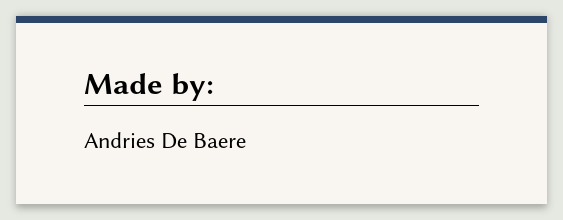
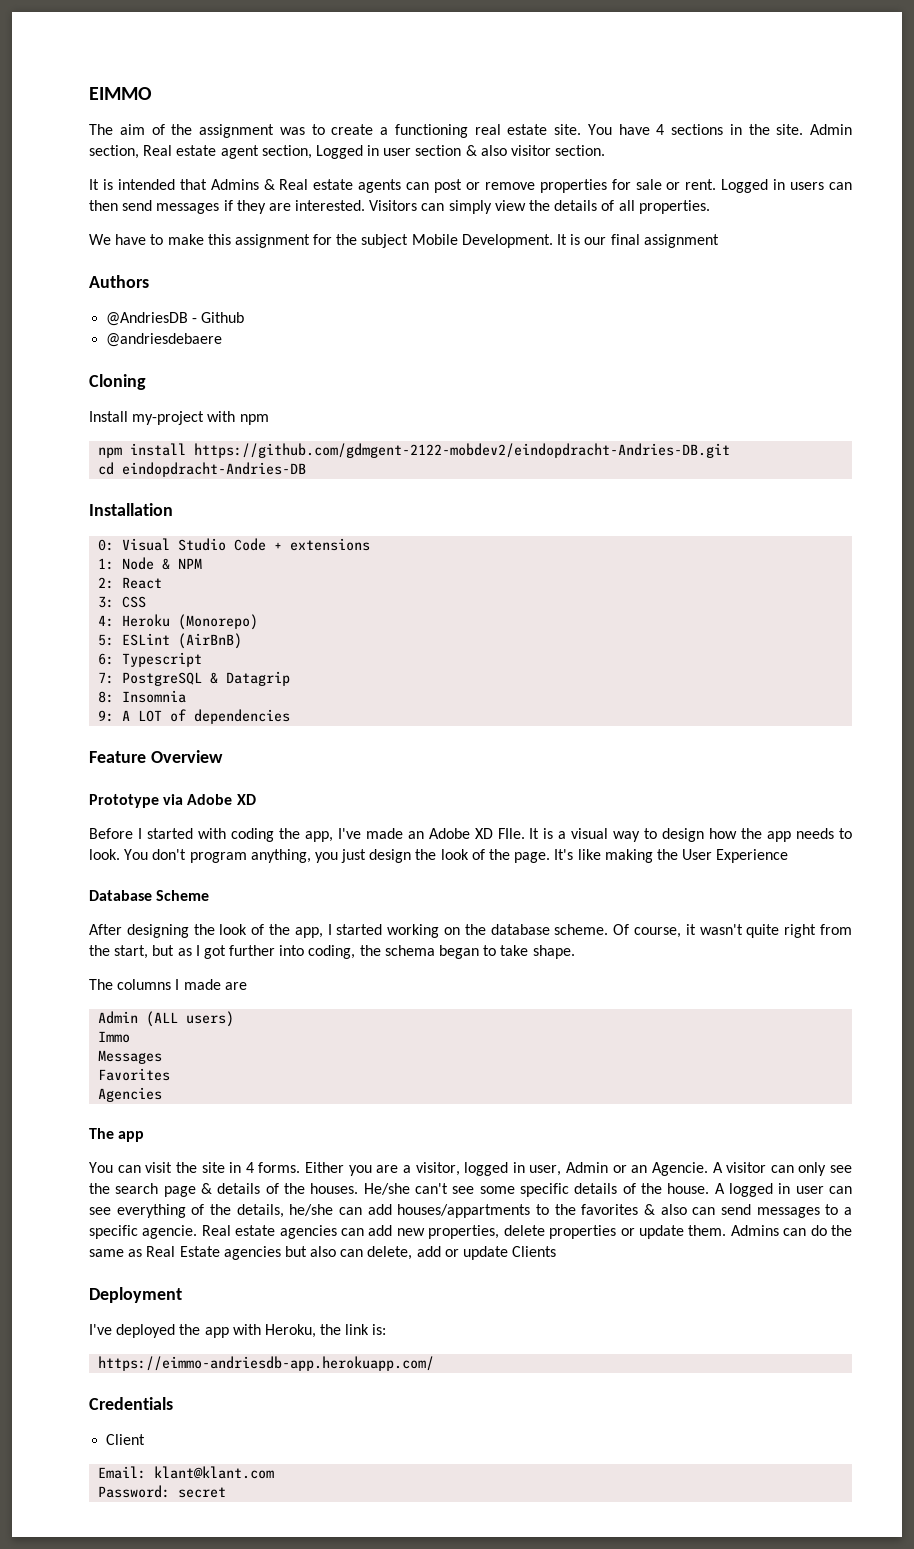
[84,73,215,101] [84,132,247,149] Made by: // Andries De Baere -> [89,87,152,100] [89,124,852,138] [89,145,606,159] [89,179,853,193] [89,200,710,214] [89,234,719,248] [89,275,149,288] [106,312,245,326] [106,333,223,347] [89,374,146,390] [89,411,269,425] [98,443,731,458] [98,462,307,477] [89,503,173,516] [98,538,371,551] [98,557,203,570] [98,577,163,589] [98,596,147,608] [98,614,259,630] [98,633,243,649] [98,652,203,667] [98,671,291,686] [98,690,187,703] [98,709,291,724] [89,750,223,763] [89,794,256,808] [89,828,853,842] [89,849,789,863] [89,890,210,901] [89,924,852,938] [89,945,575,959] [89,979,247,990] [98,1011,235,1027] [98,1031,131,1043] [98,1050,163,1064] [98,1068,171,1081] [98,1087,163,1102] [89,1128,145,1142] [89,1162,852,1176] [89,1183,853,1197] [89,1204,852,1218] [89,1225,852,1239] [89,1246,557,1260] [89,1287,182,1303] [89,1324,387,1338] [98,1356,435,1371] [89,1397,173,1410] [106,1434,146,1445] [98,1466,275,1479] [98,1485,227,1498] EIMMO // The aim of the assignment was to create a functioning real estate site. You have 4 sections in the site. Admin section, Real estate agent section, Logged in user section & also visitor section. // It is intended that Admins & Real estate agents can post or remove properties for sale or rent. Logged in users can then send messages if they are interested. Visitors can simply view the details of all properties. // We have to make this assignment for the subject Mobile Development. It is our final assignment // Authors // @AndriesDB - Github // @andriesdebaere // Cloning // Install my-project with npm // npm install https://github.com/gdmgent-2122-mobdev2/eindopdracht-Andries-DB.git // cd eindopdracht-Andries-DB // Installation // 0: Visual Studio Code + extensions // 1: Node & NPM // 2: React // 3: CSS // 4: Heroku (Monorepo) // 5: ESLint (AirBnB) // 6: Typescript // 7: PostgreSQL & Datagrip // 8: Insomnia // 9: A LOT of dependencies // Feature Overview // Prototype via Adobe XD // Before I started with coding the app, I've made an Adobe XD FIle. It is a visual way to design how the app needs to look. You don't program anything, you just design the look of the page. It's like making the User Experience // Database Scheme // After designing the look of the app, I started working on the database scheme. Of course, it wasn't quite right from the start, but as I got further into coding, the schema began to take shape. // The columns I made are // Admin (ALL users) // Immo // Messages // Favorites // Agencies // The app // You can visit the site in 4 forms. Either you are a visitor, logged in user, Admin or an Agencie. A visitor can only see the search page & details of the houses. He/she can't see some specific details of the house. A logged in user can see everything of the details, he/she can add houses/appartments to the favorites & also can send messages to a specific agencie. Real estate agencies can add new properties, delete properties or update them. Admins can do the same as Real Estate agencies but also can delete, add or update Clients // Deployment // I've deployed the app with Heroku, the link is: // https://eimmo-andriesdb-app.herokuapp.com/ // Credentials // Client // Email: klant@klant.com // Password: secret

